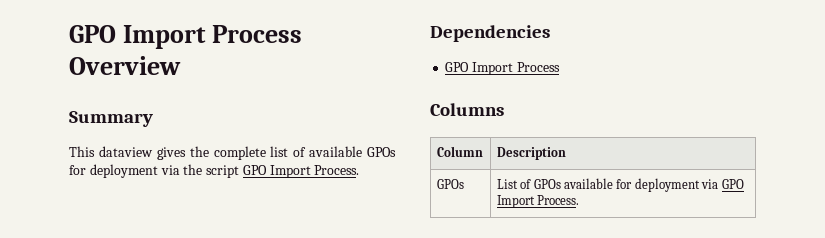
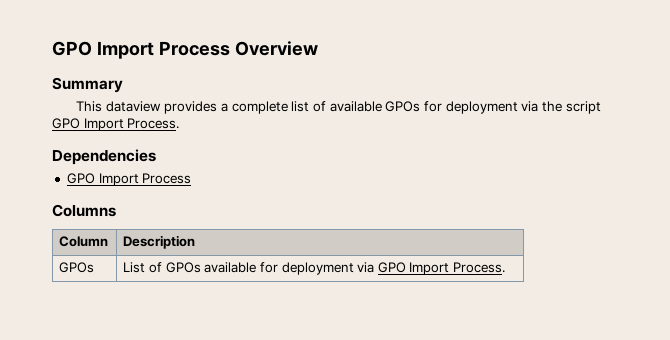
[156,146,209,160] gives the -> [164,101,229,114] provides a

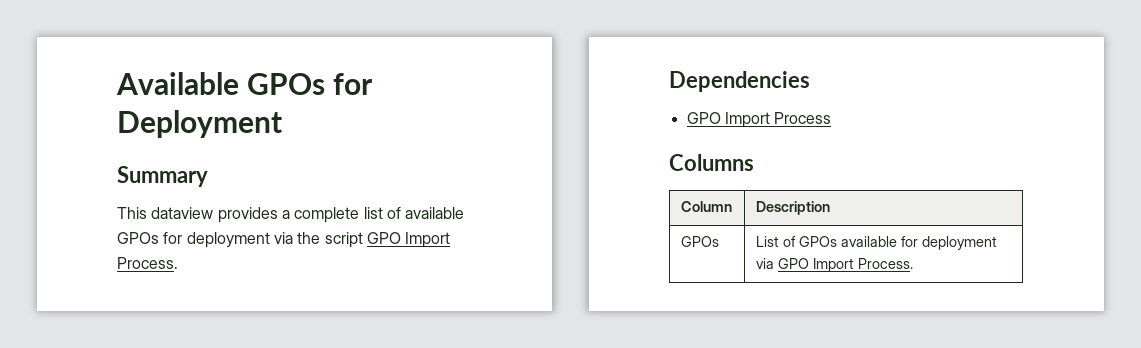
[52,41,318,59] GPO Import Process Overview -> [116,72,373,95] [117,110,282,138] Available GPOs for Deployment

